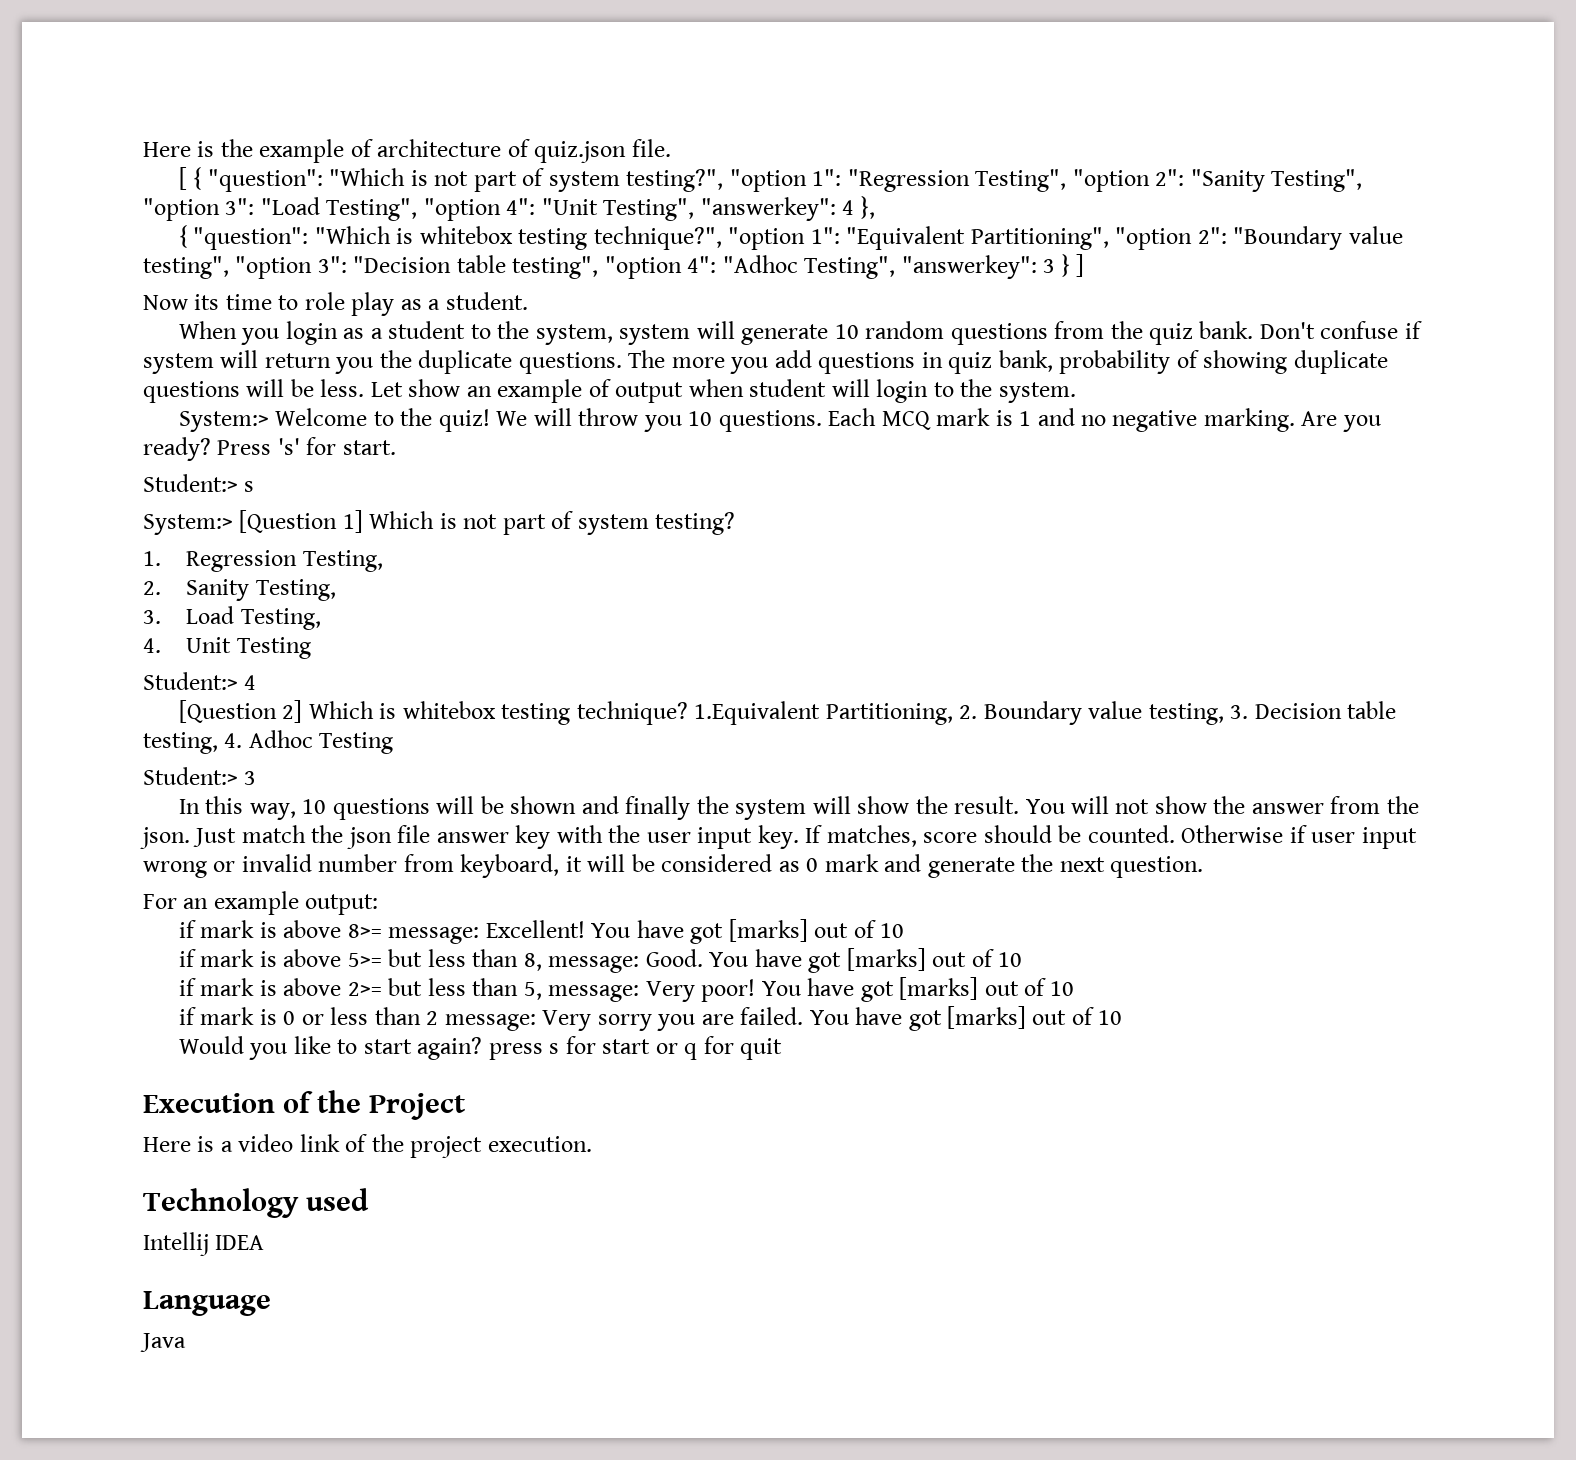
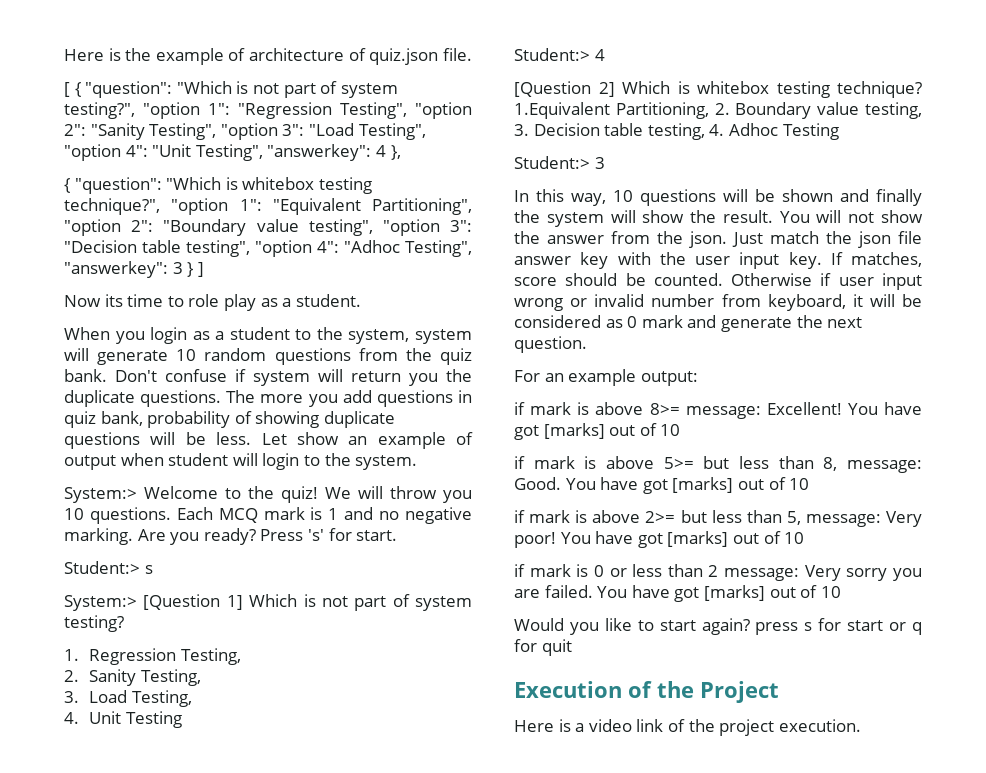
[143,1188,370,1218] [143,1232,265,1256] [143,1291,271,1316] [140,1333,186,1352] // Technology used // Intellij IDEA // Language // Java -> (861, 725) none

